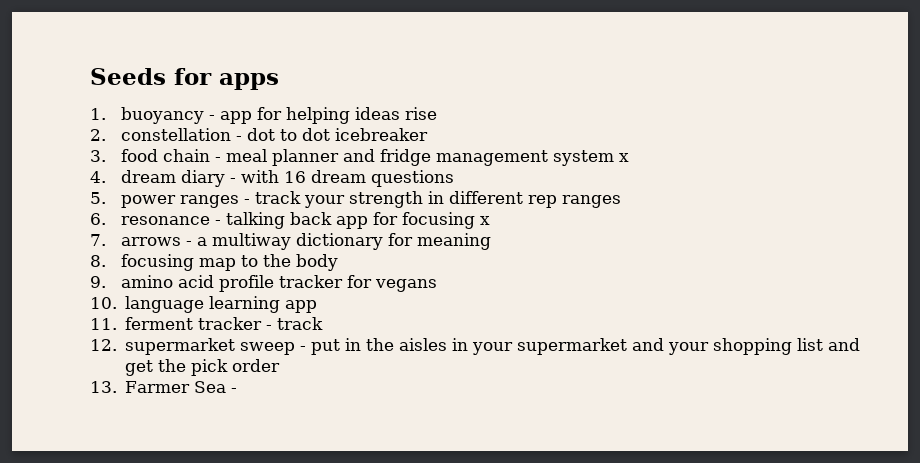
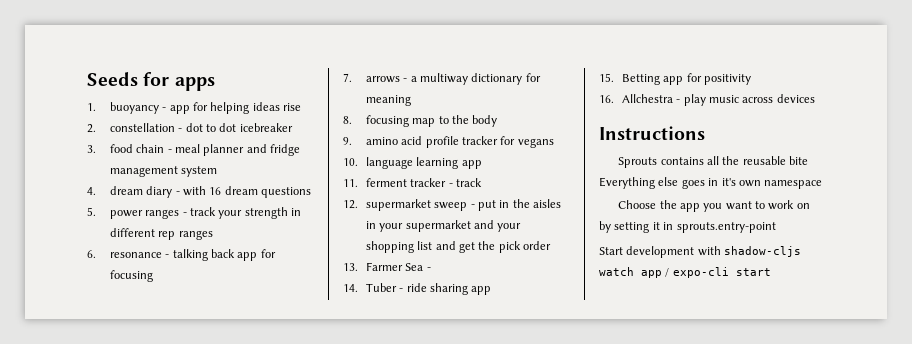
[618,153,629,162] x -> (218, 171) none
[479,216,490,225] x -> (153, 276) none
(238, 390) none -> [343,283,492,295] [599,73,751,85] [599,94,815,106] [599,126,705,140] [618,156,809,168] [599,177,823,189] [618,200,810,212] [599,221,776,233] [599,246,802,258] [599,267,771,278] // 14. Tuber - ride sharing app // 15. Betting app for positivity // 16. Allchestra - play music across devices // Instructions // Sprouts contains all the reusable bite Everything else goes in it's own namespace // Choose the app you want to work on by setting it in sprouts.entry-point // Start development with shadow-cljs watch app / expo-cli start

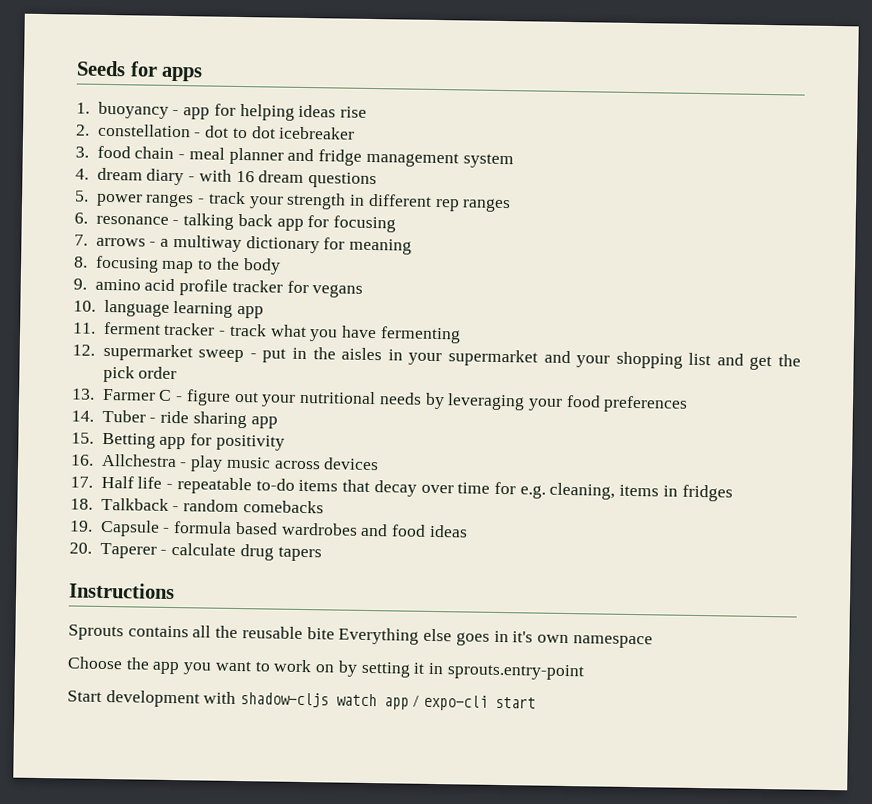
(482, 182) none -> [269,324,461,344] what you have fermenting
[405,263,431,271] Sea - -> [158,389,689,413] C - figure out your nutritional needs by leveraging your food preferences
(815, 98) none -> [70,475,733,502] [70,497,324,514] [69,519,468,538] [69,542,322,562] // 17. Half life - repeatable to-do items that decay over time for e.g. cleaning, items in fridges // 18. Talkback - random comebacks // 19. Capsule - formula based wardrobes and food ideas // 20. Taperer - calculate drug tapers

